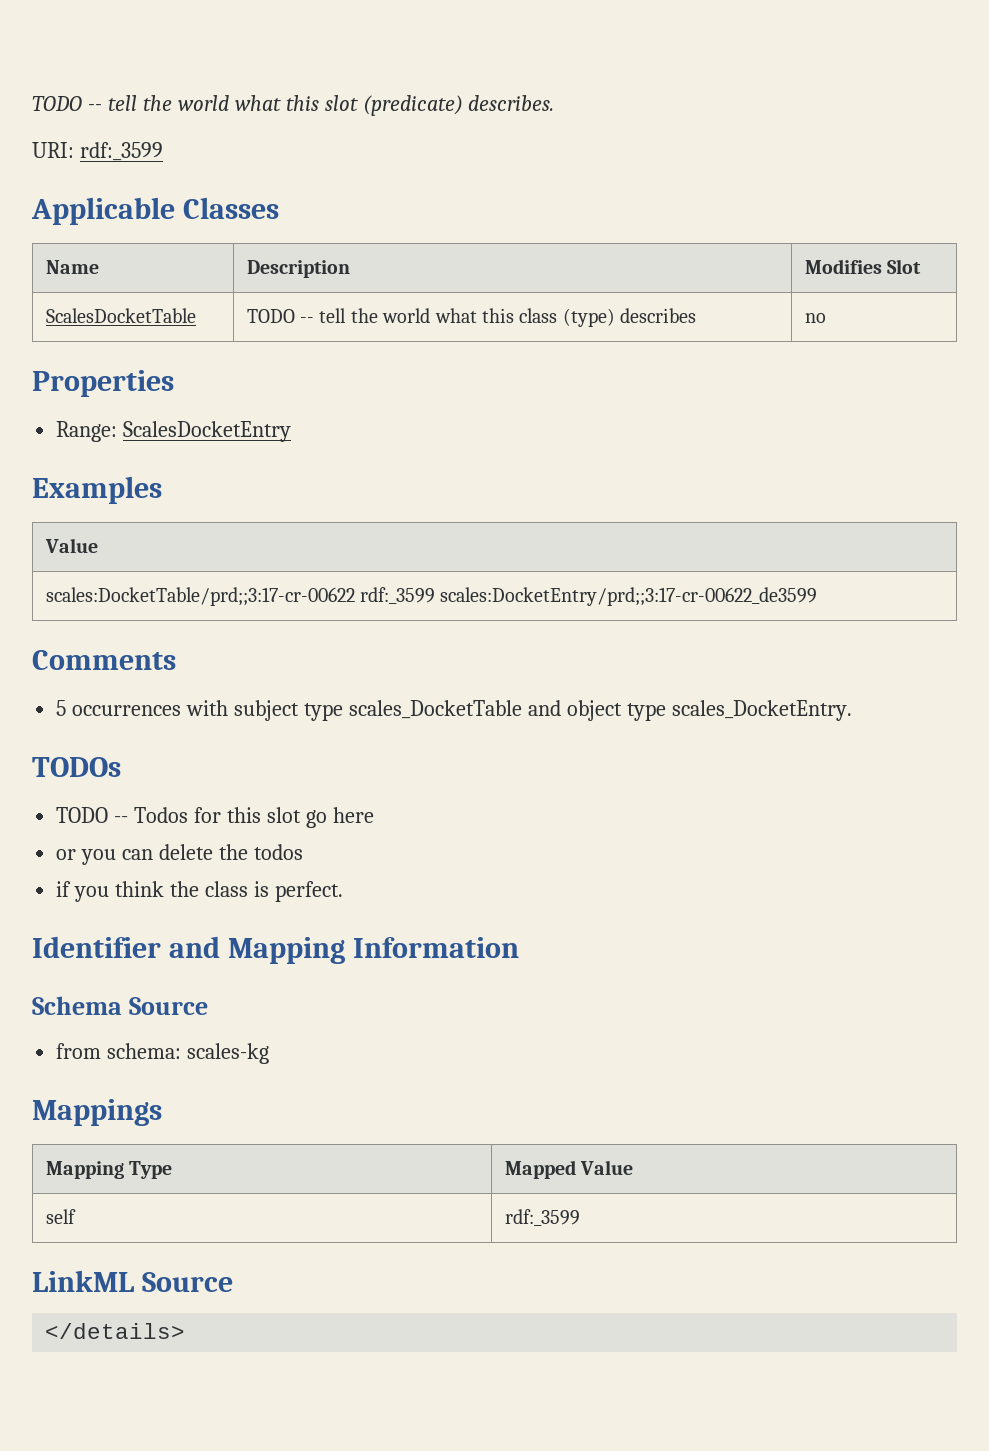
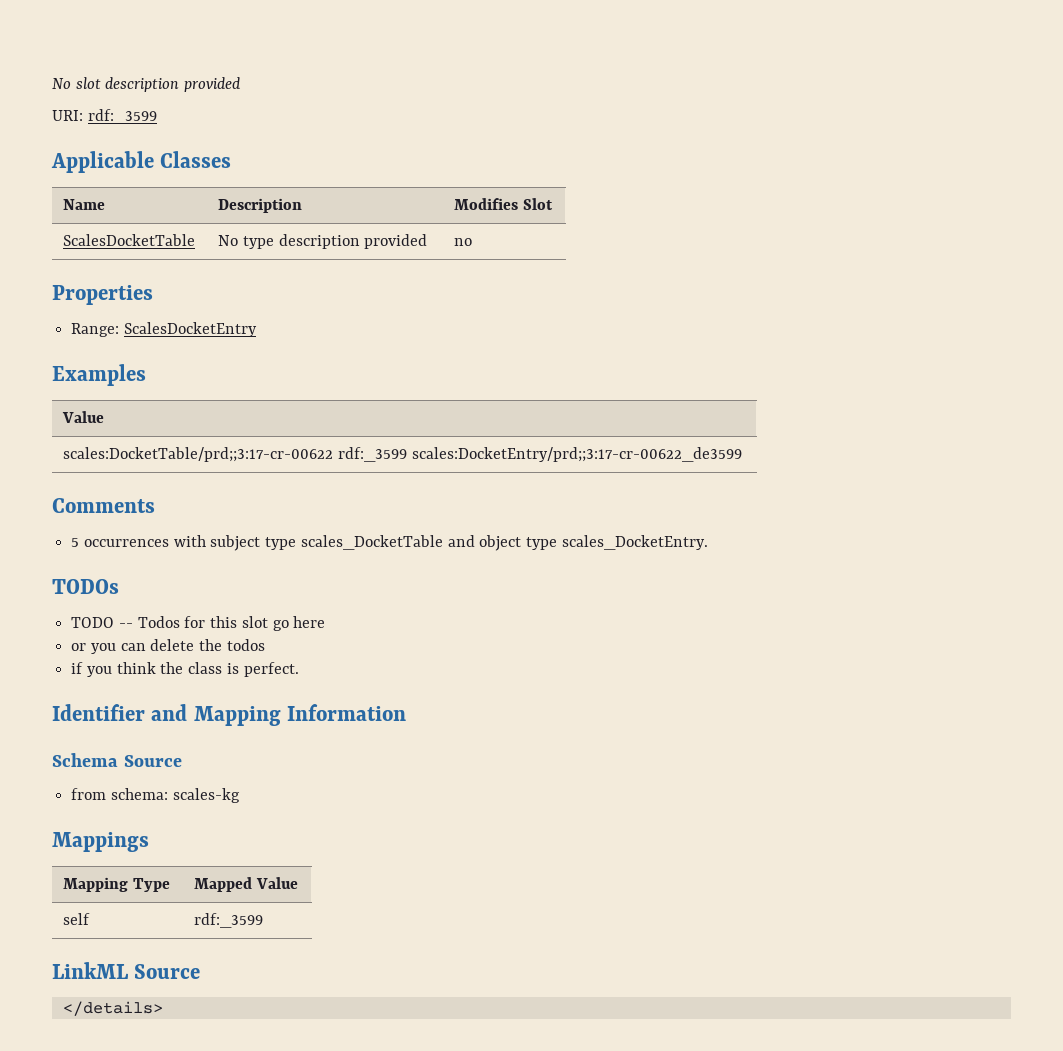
[32,95,555,116] TODO -- tell the world what this slot (predicate) describes. -> [52,77,242,92] No slot description provided
[246,308,697,327] TODO -- tell the world what this class (type) describes -> [218,234,428,249] No type description provided

